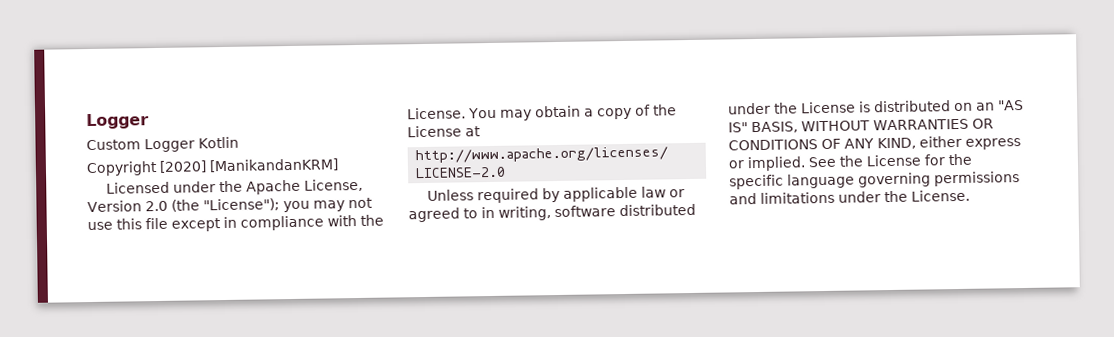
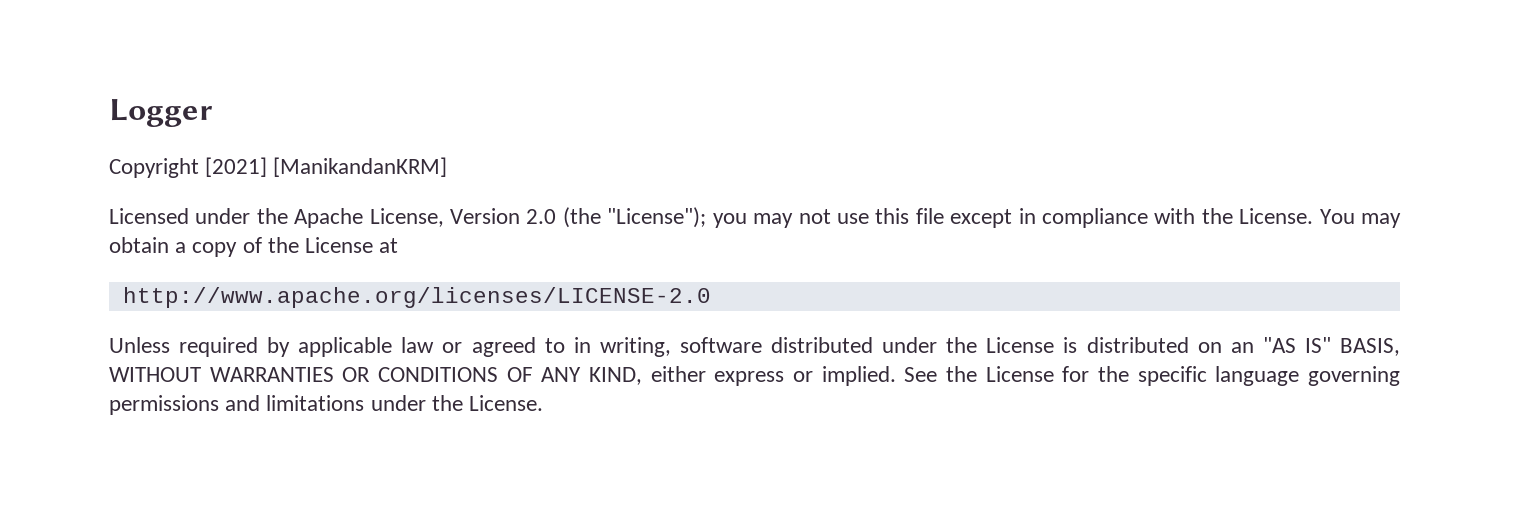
[86,113,149,130] [86,136,239,153] Logger // Custom Logger Kotlin -> [109,99,213,127] Logger
[159,160,207,173] [2020] -> [205,157,268,177] [2021]

